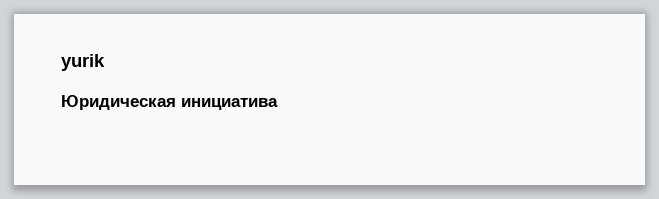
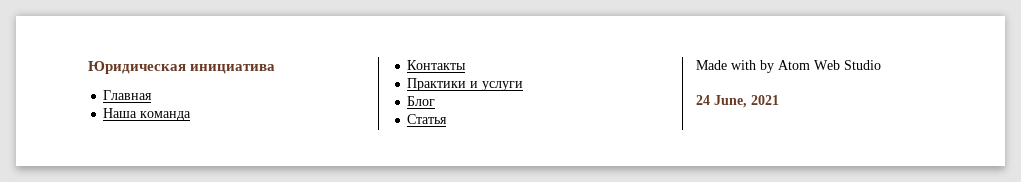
[61,54,105,71] yurik // -> (88, 67) none
(278, 104) none -> [103,90,153,100] [103,108,192,121] [407,60,467,70] [407,78,524,91] [407,96,436,106] [407,114,448,124] [696,60,881,73] [696,95,779,108] // Главная // Наша команда // Контакты // Практики и услуги // Блог // Статья // Made with by Atom Web Studio // 24 June, 2021

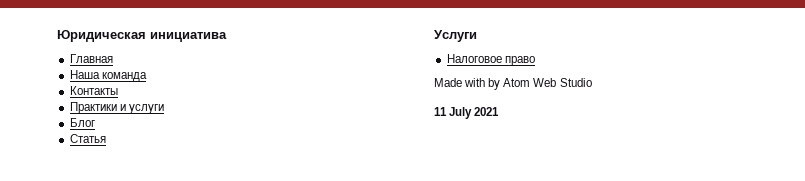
(448, 119) none -> [434,30,477,42] [446,54,535,66] // Услуги // Налоговое право
[696,95,747,108] 24 June, -> [434,107,473,119] 11 July

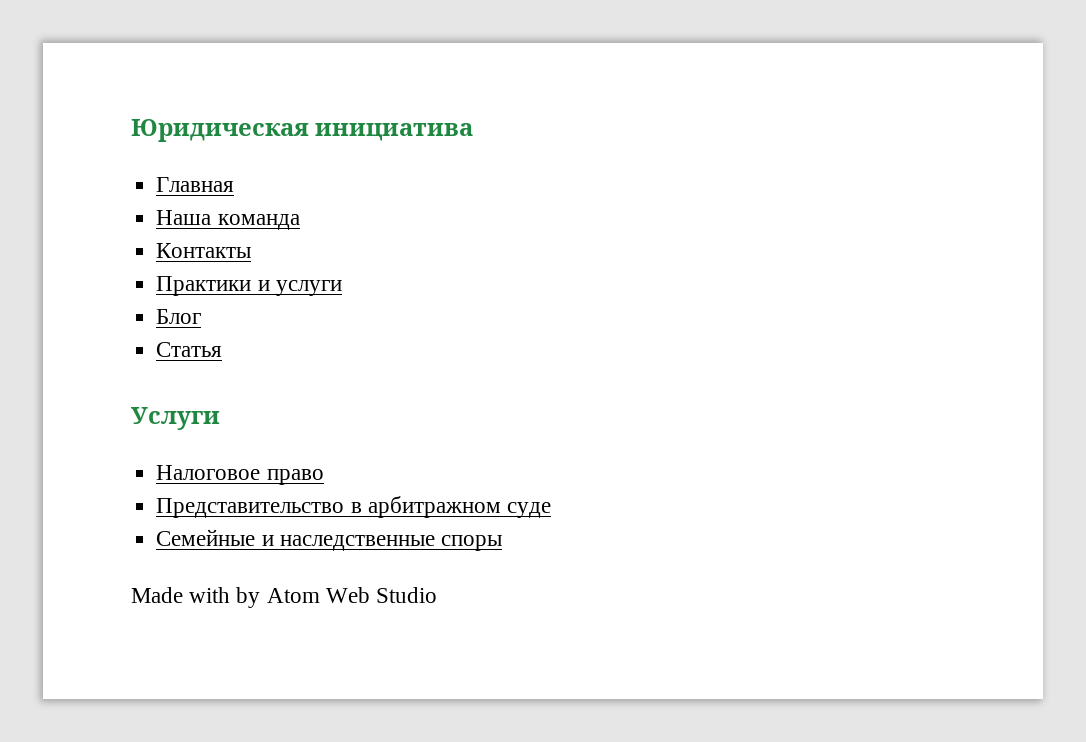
(535, 61) none -> [156,496,551,518] [156,529,502,551] // Представительство в арбитражном суде // Семейные и наследственные споры
[434,107,500,119] // 11 July 2021 -> (438, 595) none

